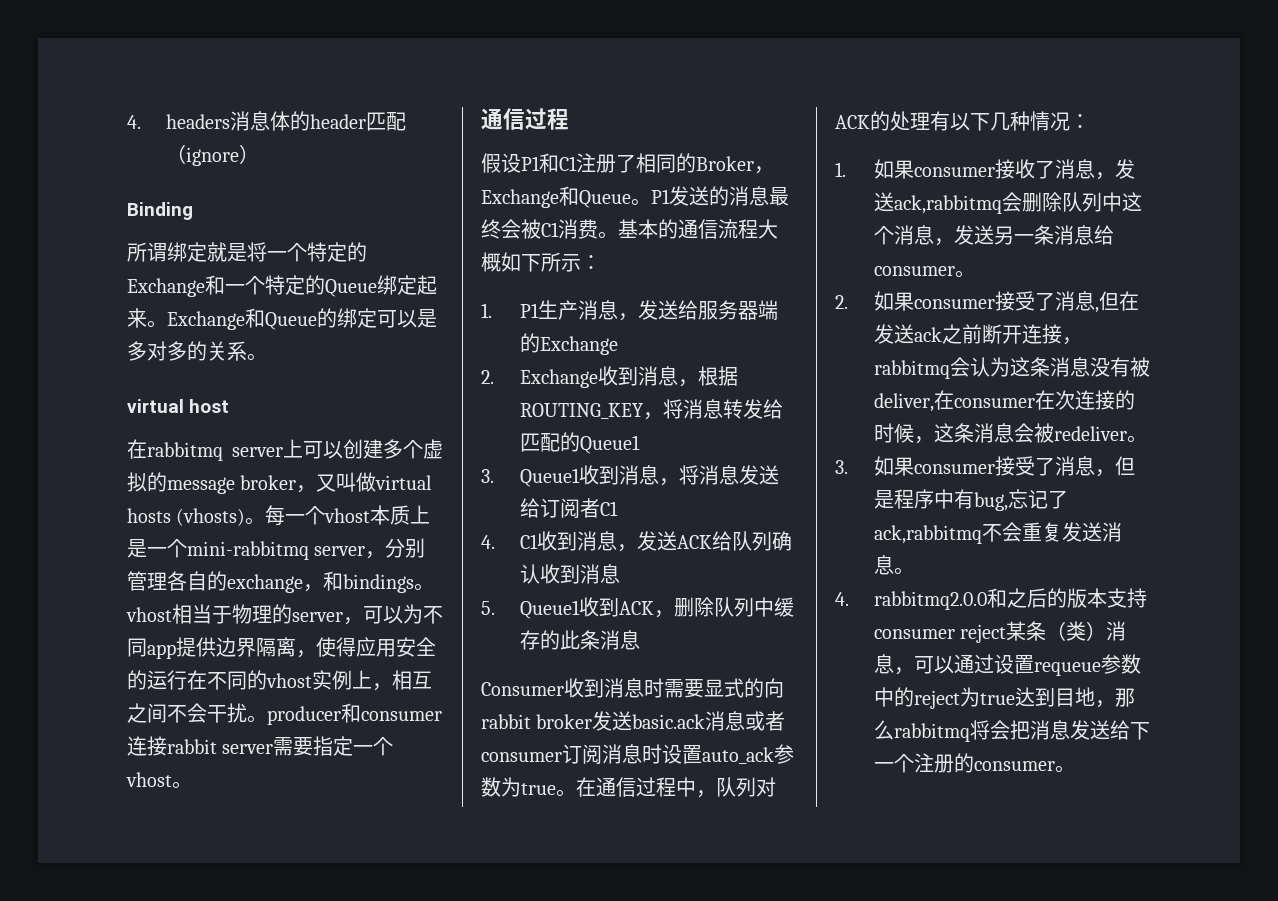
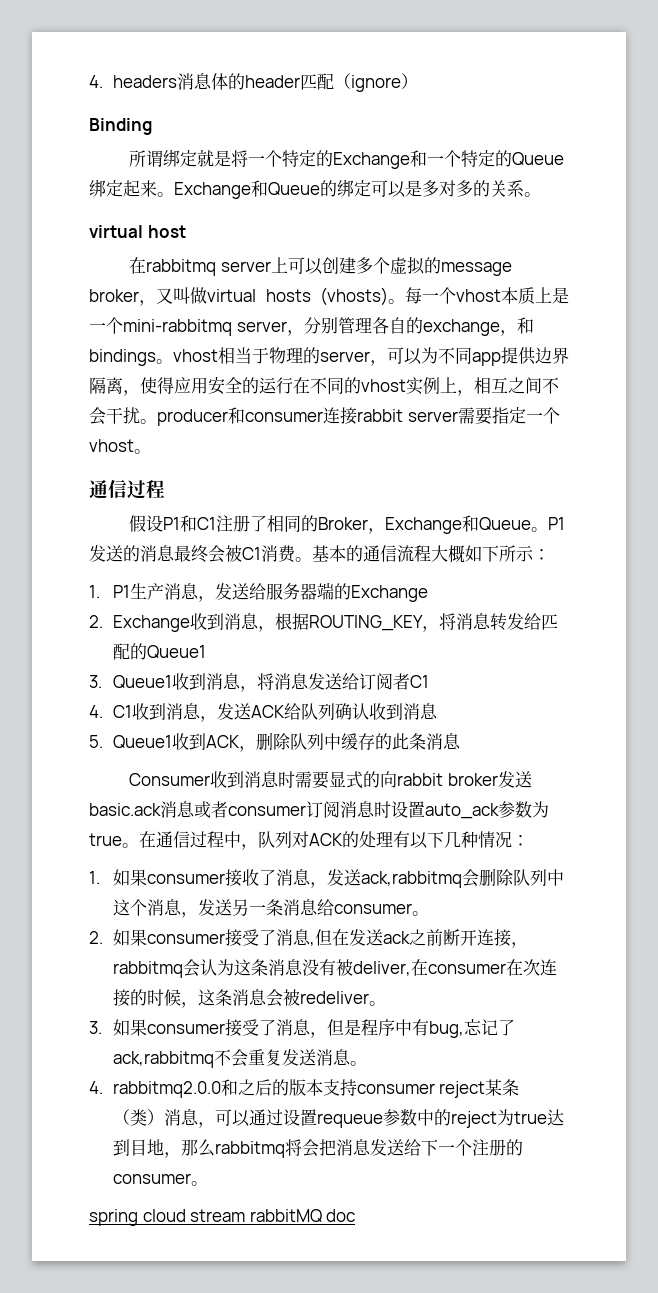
(1076, 769) none -> [89,1209,356,1226] // spring cloud stream rabbitMQ doc

